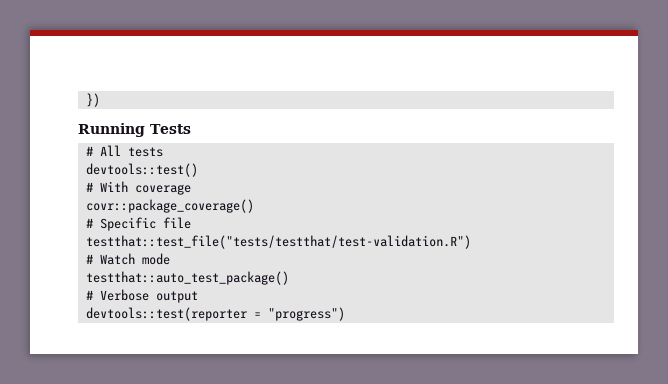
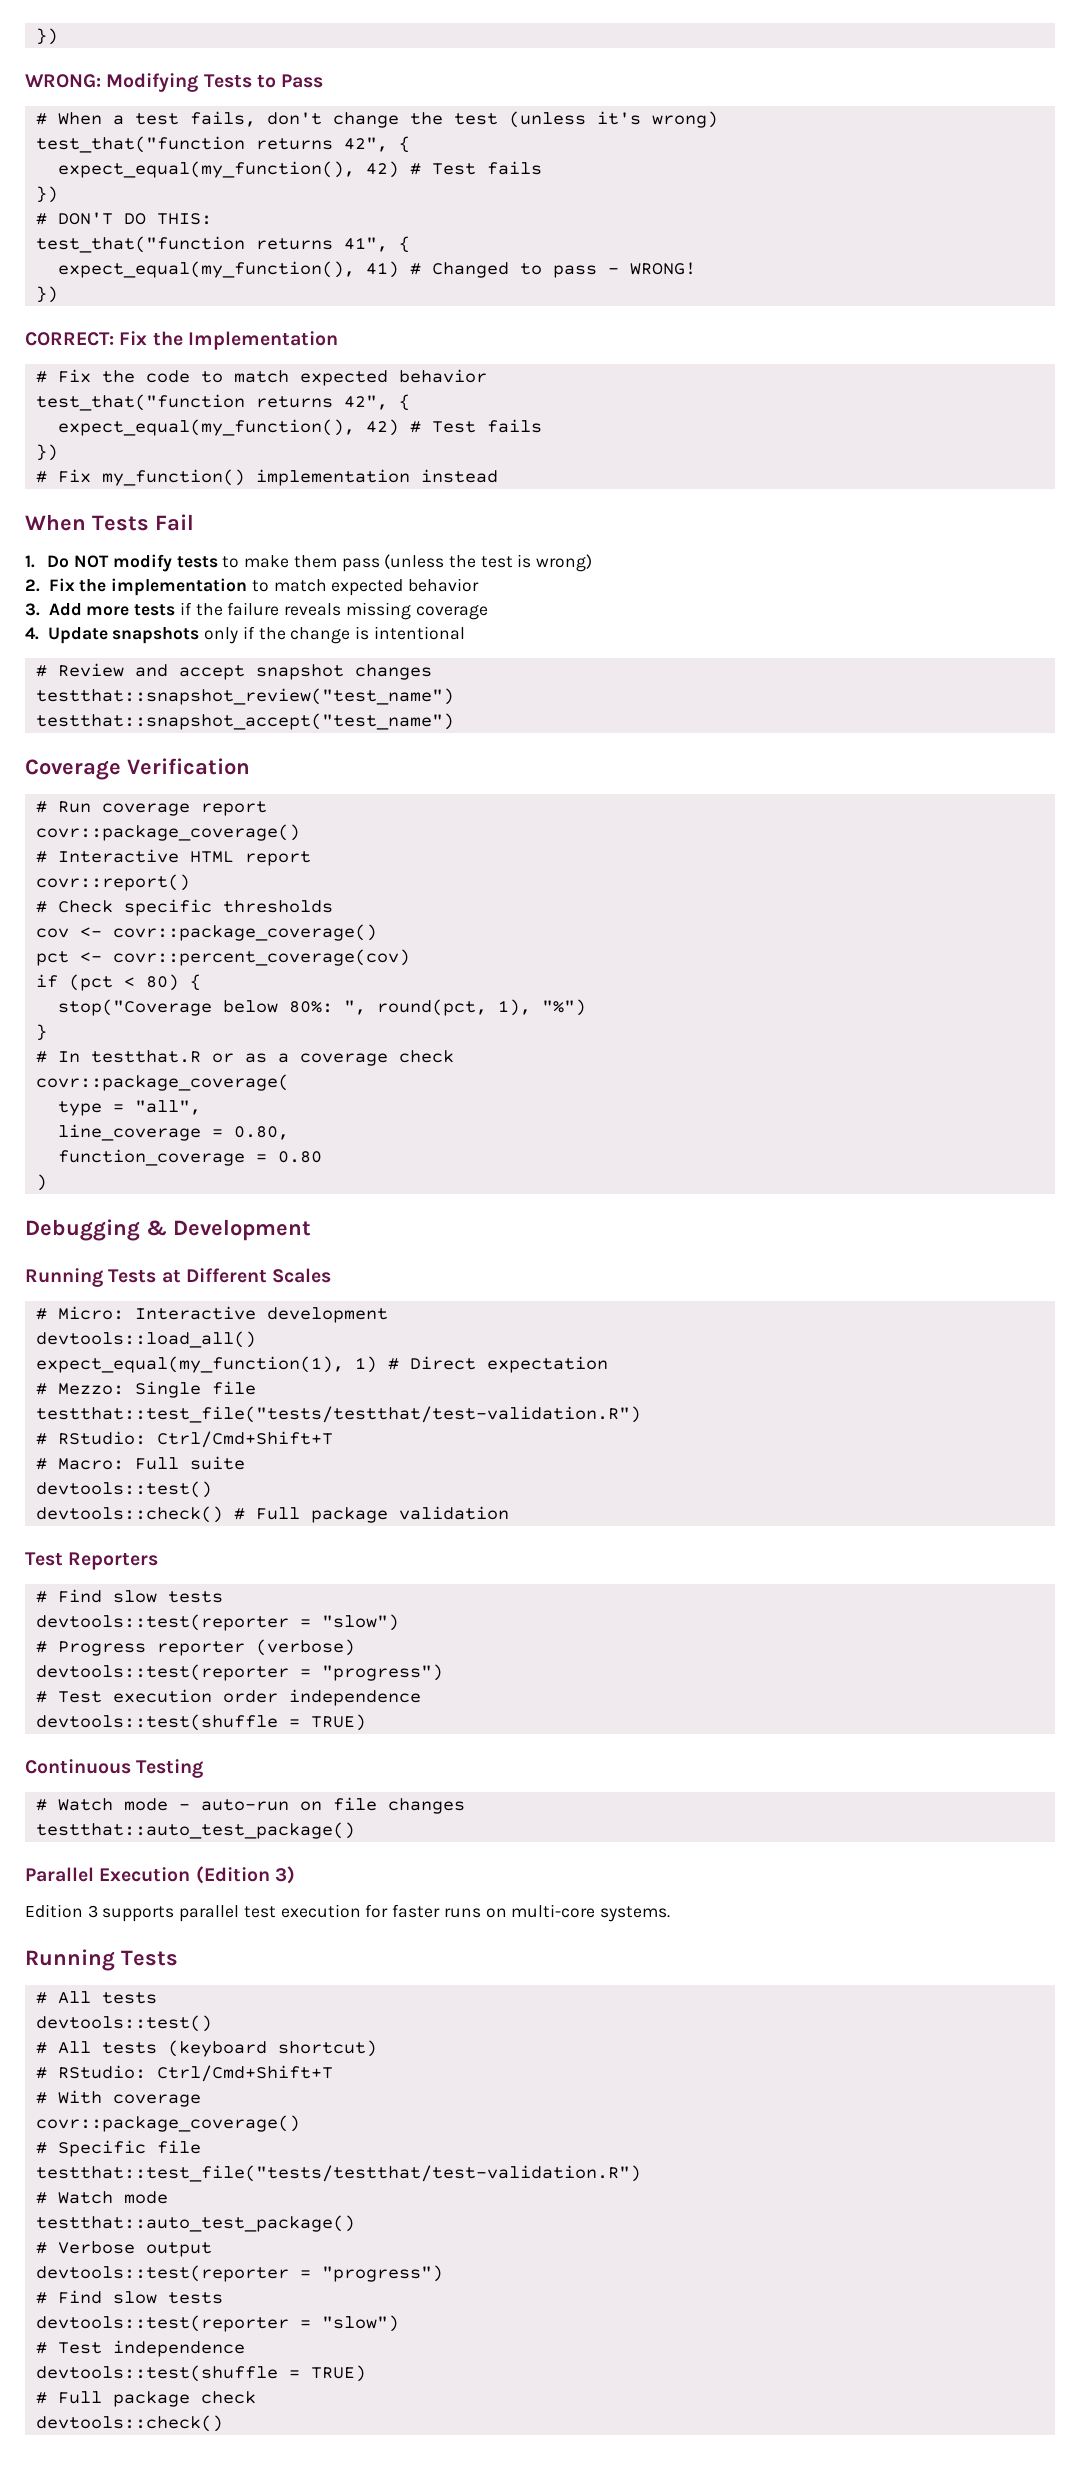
[85,93,100,107] }) -> [35,28,58,45] [25,73,324,92] [35,111,718,128] [35,136,410,153] [57,161,542,178] [35,186,58,203] [35,212,212,225] [35,236,410,253] [57,261,696,278] [35,286,58,303] [25,331,338,350] [35,369,487,386] [35,394,410,411] [57,419,542,436] [35,444,58,461] [35,469,498,486] [25,514,194,531] [25,554,593,572] [25,578,480,596] [25,602,488,620] [25,626,465,644] [35,663,432,680] [35,688,454,705] [35,713,454,730] [25,758,250,780] [35,801,267,816] [35,824,300,841] [35,849,311,866] [35,874,190,891] [35,899,333,916] [35,924,377,941] [35,949,410,966] [35,974,201,991] [57,999,586,1016] [35,1024,47,1041] [35,1050,454,1066] [35,1074,289,1091] [57,1100,201,1116] [57,1124,289,1141] [57,1149,322,1166] [35,1174,47,1191] [25,1219,311,1241] [25,1268,332,1287] [35,1306,388,1323] [35,1331,256,1348] [35,1356,608,1373] [35,1381,256,1398] [35,1406,641,1423] [35,1431,333,1448] [35,1456,245,1470] [35,1481,212,1498] [35,1506,509,1523] [25,1552,159,1570] [35,1589,223,1603] [35,1614,399,1631] [35,1639,355,1656] [35,1664,443,1681] [35,1689,421,1706] [35,1714,366,1731] [25,1759,204,1778] [35,1797,465,1814] [35,1822,355,1839] [25,1866,295,1884] [25,1904,670,1922] }) // WRONG: Modifying Tests to Pass // # When a test fails, don't change the test (unless it's wrong) // test_that("function returns 42", { // expect_equal(my_function(), 42) # Test fails // }) // # DON'T DO THIS: // test_that("function returns 41", { // expect_equal(my_function(), 41) # Changed to pass - WRONG! // }) // CORRECT: Fix the Implementation // # Fix the code to match expected behavior // test_that("function returns 42", { // expect_equal(my_function(), 42) # Test fails // }) // # Fix my_function() implementation instead // When Tests Fail // 1. Do NOT modify tests to make them pass (unless the test is wrong) // 2. Fix the implementation to match expected behavior // 3. Add more tests if the failure reveals missing coverage // 4. Update snapshots only if the change is intentional // # Review and accept snapshot changes // testthat::snapshot_review("test_name") // testthat::snapshot_accept("test_name") // Coverage Verification // # Run coverage report // covr::package_coverage() // # Interactive HTML report // covr::report() // # Check specific thresholds // cov <- covr::package_coverage() // pct <- covr::percent_coverage(cov) // if (pct < 80) { // stop("Coverage below 80%: ", round(pct, 1), "%") // } // # In testthat.R or as a coverage check // covr::package_coverage( // type = "all", // line_coverage = 0.80, // function_coverage = 0.80 // ) // Debugging & Development // Running Tests at Different Scales // # Micro: Interactive development // devtools::load_all() // expect_equal(my_function(1), 1) # Direct expectation // # Mezzo: Single file // testthat::test_file("tests/testthat/test-validation.R") // # RStudio: Ctrl/Cmd+Shift+T // # Macro: Full suite // devtools::test() // devtools::check() # Full package validation // Test Reporters // # Find slow tests // devtools::test(reporter = "slow") // # Progress reporter (verbose) // devtools::test(reporter = "progress") // # Test execution order independence // devtools::test(shuffle = TRUE) // Continuous Testing // # Watch mode - auto-run on file changes // testthat::auto_test_package() // Parallel Execution (Edition 3) // Edition 3 supports parallel test execution for faster runs on multi-core systems.
(198, 170) none -> [35,2040,377,2057] [35,2065,333,2082] // # All tests (keyboard shortcut) // # RStudio: Ctrl/Cmd+Shift+T
(345, 314) none -> [35,2290,223,2304] [35,2315,399,2332] [35,2340,245,2357] [35,2365,366,2382] [35,2391,256,2407] [35,2415,223,2432] // # Find slow tests // devtools::test(reporter = "slow") // # Test independence // devtools::test(shuffle = TRUE) // # Full package check // devtools::check()

